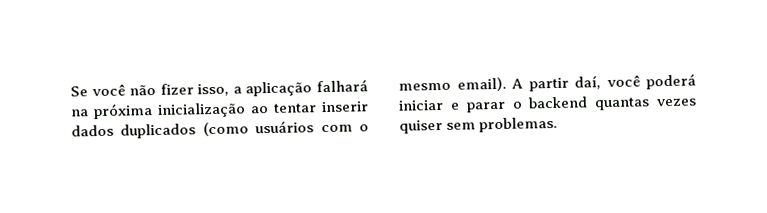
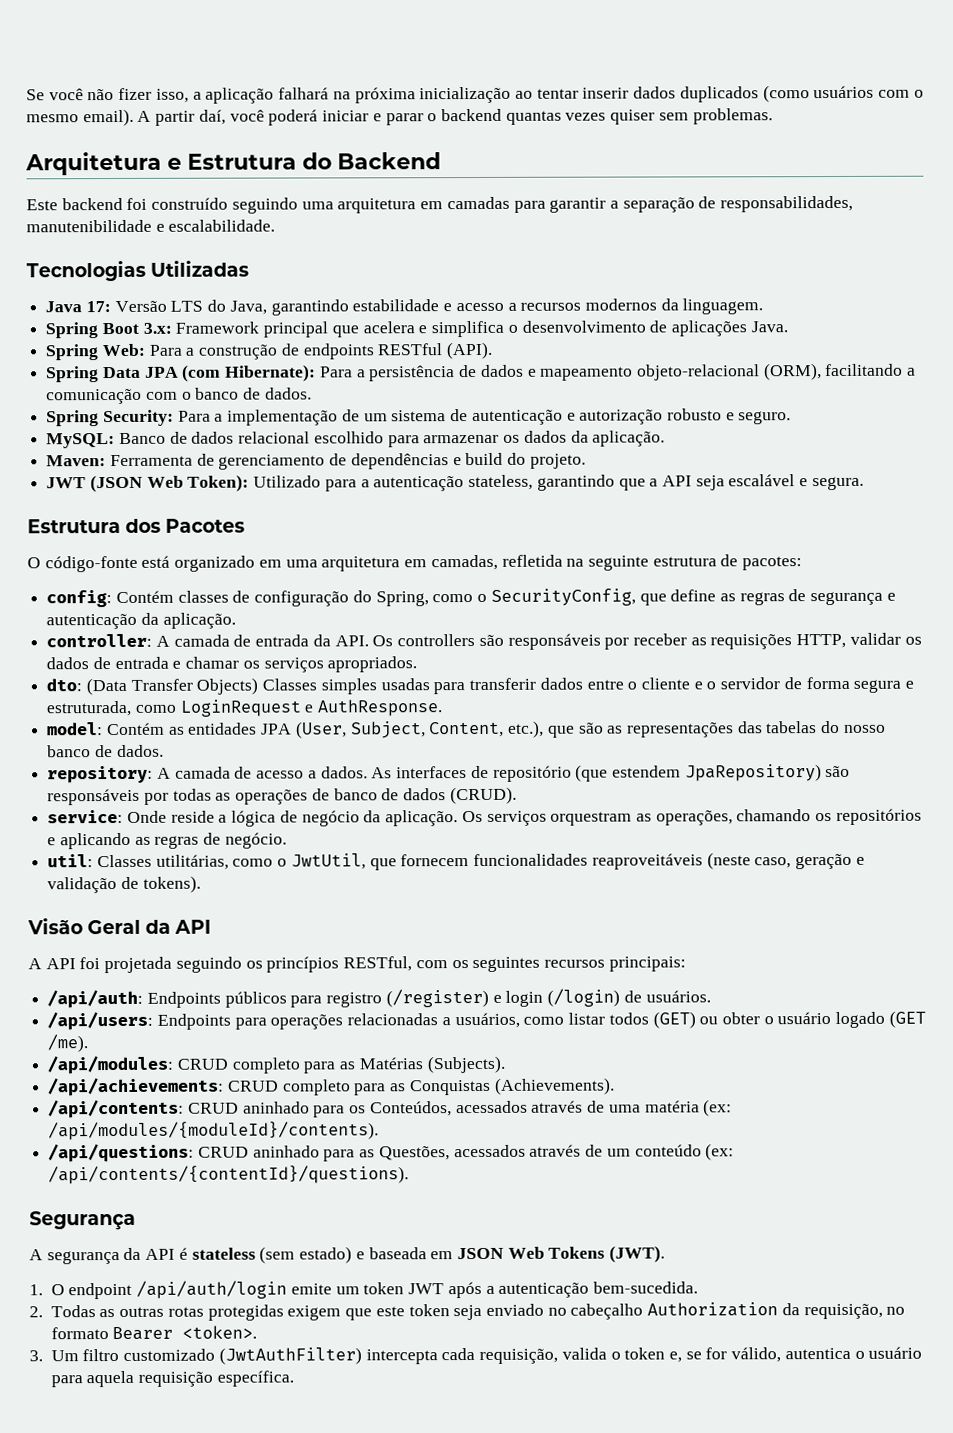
(559, 124) none -> [25,151,441,176] [26,195,854,214] [26,219,276,233] [26,260,250,282] [45,298,764,316] [45,320,788,339] [45,341,494,361] [46,363,917,383] [46,387,312,405] [46,408,792,427] [46,430,666,449] [46,452,586,470] [46,474,864,493] [27,518,246,534] [27,554,803,573] [46,588,896,608] [46,612,236,630] [46,632,922,650] [46,656,418,673] [46,676,915,696] [46,699,443,717] [47,720,886,739] [47,744,164,758] [47,764,851,784] [47,786,517,806] [47,808,922,827] [47,832,287,850] [47,852,865,871] [47,875,201,894] [27,918,212,935] [28,956,686,974] [47,988,711,1009] [47,1010,926,1031] [47,1034,89,1053] [47,1055,505,1075] [48,1077,615,1097] [48,1099,733,1119] [48,1121,380,1141] [48,1143,735,1163] [48,1165,410,1185] [29,1210,136,1231] [29,1245,666,1265] [29,1280,699,1300] [29,1302,906,1321] [50,1325,258,1341] [29,1346,923,1365] [50,1370,294,1388] // Arquitetura e Estrutura do Backend // Este backend foi construído seguindo uma arquitetura em camadas para garantir a separação de responsabilidades, manutenibilidade e escalabilidade. // Tecnologias Utilizadas // Java 17: Versão LTS do Java, garantindo estabilidade e acesso a recursos modernos da linguagem. // Spring Boot 3.x: Framework principal que acelera e simplifica o desenvolvimento de aplicações Java. // Spring Web: Para a construção de endpoints RESTful (API). // Spring Data JPA (com Hibernate): Para a persistência de dados e mapeamento objeto-relacional (ORM), facilitando a comunicação com o banco de dados. // Spring Security: Para a implementação de um sistema de autenticação e autorização robusto e seguro. // MySQL: Banco de dados relacional escolhido para armazenar os dados da aplicação. // Maven: Ferramenta de gerenciamento de dependências e build do projeto. // JWT (JSON Web Token): Utilizado para a autenticação stateless, garantindo que a API seja escalável e segura. // Estrutura dos Pacotes // O código-fonte está organizado em uma arquitetura em camadas, refletida na seguinte estrutura de pacotes: // config: Contém classes de configuração do Spring, como o SecurityConfig, que define as regras de segurança e autenticação da aplicação. // controller: A camada de entrada da API. Os controllers são responsáveis por receber as requisições HTTP, validar os dados de entrada e chamar os serviços apropriados. // dto: (Data Transfer Objects) Classes simples usadas para transferir dados entre o cliente e o servidor de forma segura e estruturada, como LoginRequest e AuthResponse. // model: Contém as entidades JPA (User, Subject, Content, etc.), que são as representações das tabelas do nosso banco de dados. // repository: A camada de acesso a dados. As interfaces de repositório (que estendem JpaRepository) são responsáveis por todas as operações de banco de dados (CRUD). // service: Onde reside a lógica de negócio da aplicação. Os serviços orquestram as operações, chamando os repositórios e aplicando as regras de negócio. // util: Classes utilitárias, como o JwtUtil, que fornecem funcionalidades reaproveitáveis (neste caso, geração e validação de tokens). // Visão Geral da API // A API foi projetada seguindo os princípios RESTful, com os seguintes recursos principais: // /api/auth: Endpoints públicos para registro (/register) e login (/login) de usuários. // /api/users: Endpoints para operações relacionadas a usuários, como listar todos (GET) ou obter o usuário logado (GET /me). // /api/modules: CRUD completo para as Matérias (Subjects). // /api/achievements: CRUD completo para as Conquistas (Achievements). // /api/contents: CRUD aninhado para os Conteúdos, acessados através de uma matéria (ex: /api/modules/{moduleId}/contents). // /api/questions: CRUD aninhado para as Questões, acessados através de um conteúdo (ex: /api/contents/{contentId}/questions). // Segurança // A segurança da API é stateless (sem estado) e baseada em JSON Web Tokens (JWT). // 1. O endpoint /api/auth/login emite um token JWT após a autenticação bem-sucedida. // 2. Todas as outras rotas protegidas exigem que este token seja enviado no cabeçalho Authorization da requisição, no formato Bearer <token>. // 3. Um filtro customizado (JwtAuthFilter) intercepta cada requisição, valida o token e, se for válido, autentica o usuário para aquela requisição específica.

